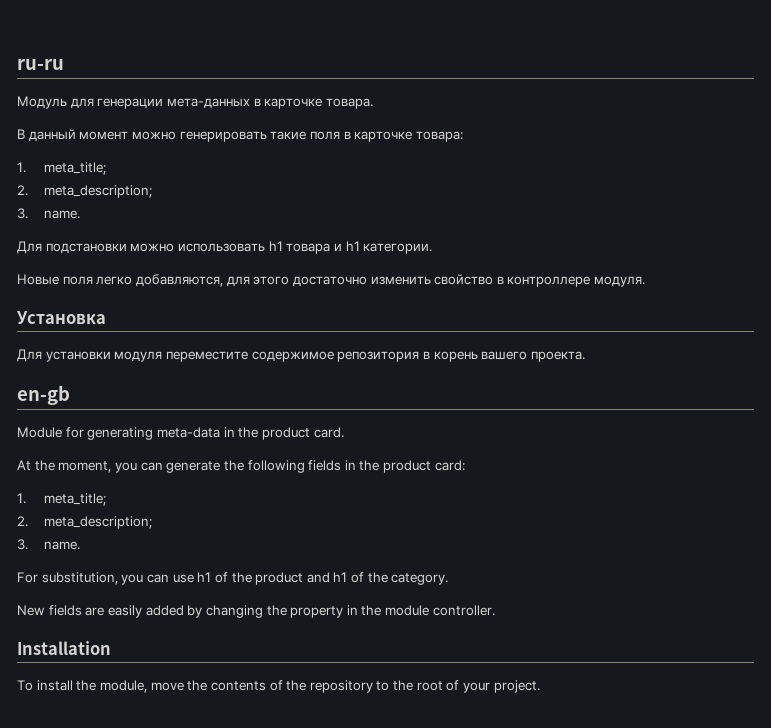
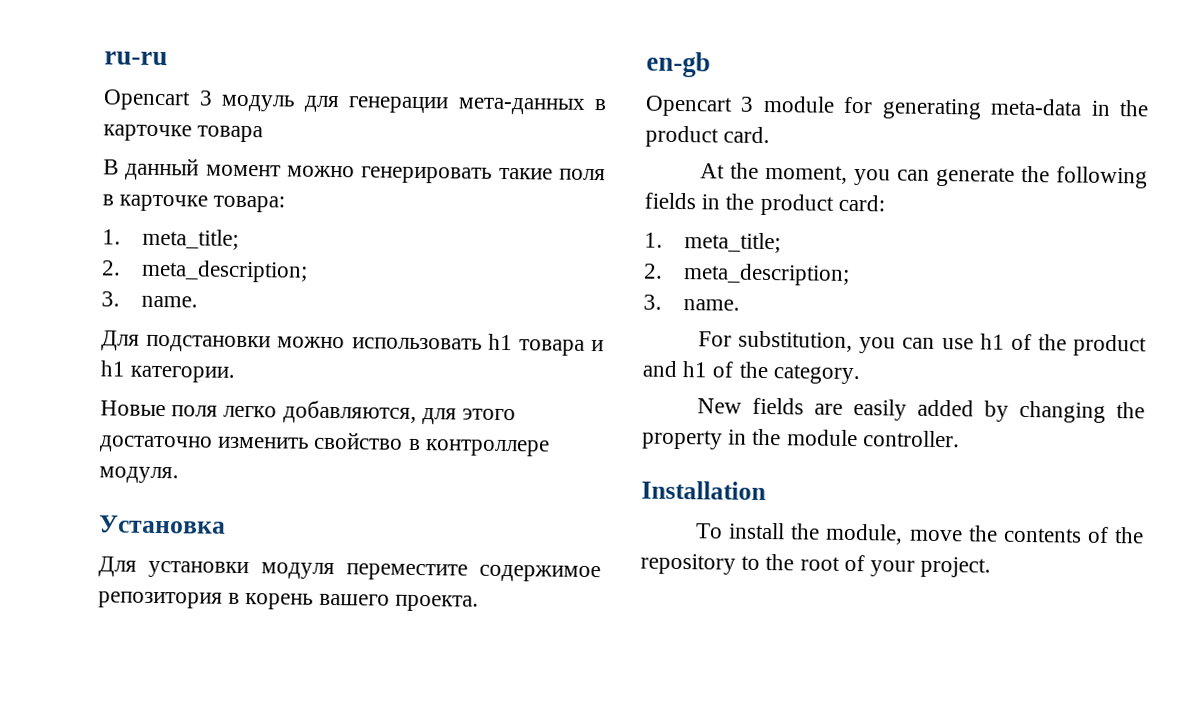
[17,96,67,109] Модуль -> [103,89,295,112] Opencart 3 модуль
[325,98,373,109] товара. -> [197,125,264,143] товара
[17,427,62,438] Module -> [645,95,835,117] Opencart 3 module

